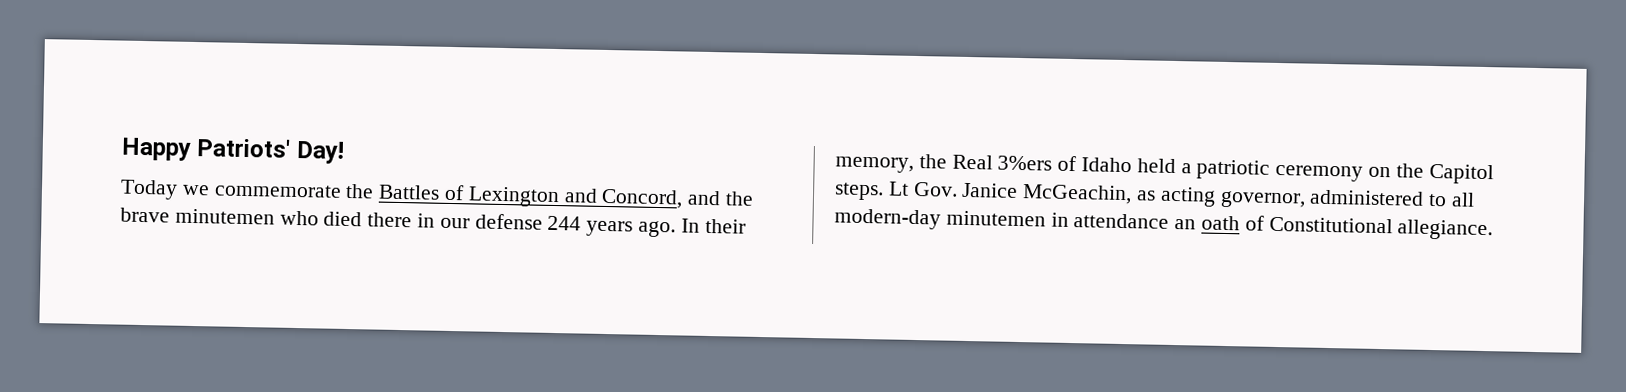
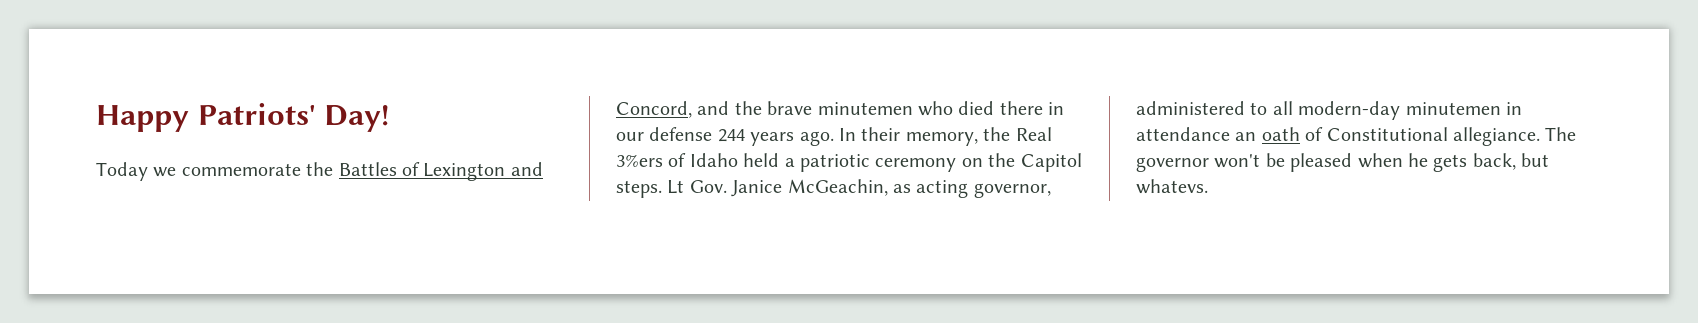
(1494, 230) none -> [1545,127,1577,141] [1136,153,1550,172] [1136,179,1208,194] The governor won't be pleased when he gets back, but whatevs.

